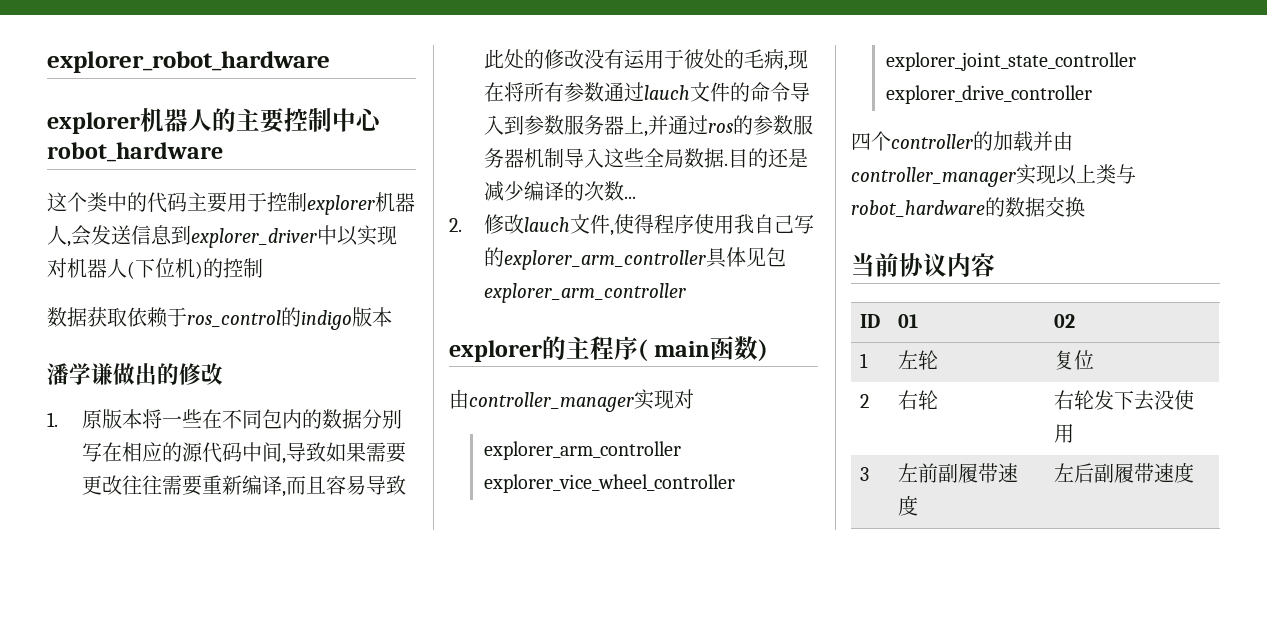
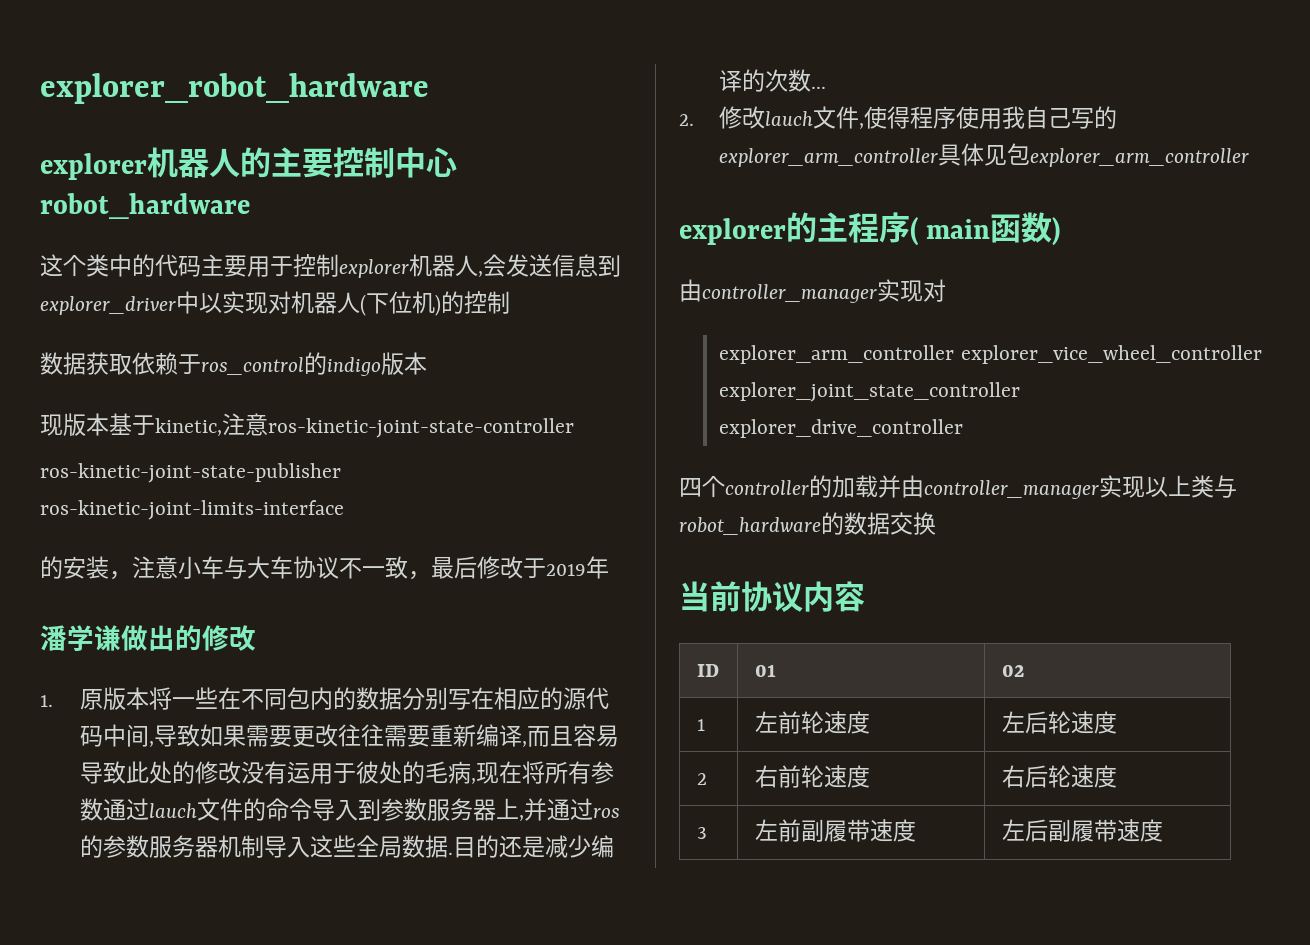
(392, 317) none -> [40,413,574,438] [40,463,341,483] [40,500,344,520] [40,556,609,580] // 现版本基于kinetic,注意ros-kinetic-joint-state-controller // ros-kinetic-joint-state-publisher ros-kinetic-joint-limits-interface // 的安装，注意小车与大车协议不一致，最后修改于2019年
[917,350,938,370] [1053,350,1094,370] 轮 | 复位 -> [777,711,870,734] [1001,711,1117,734] 前轮速度 | 左后轮速度
[917,390,938,410] [1053,390,1194,411] [1053,424,1074,443] 轮 | 右轮发下去没使用 -> [777,765,870,788] [1001,765,1117,788] 前轮速度 | 右后轮速度

